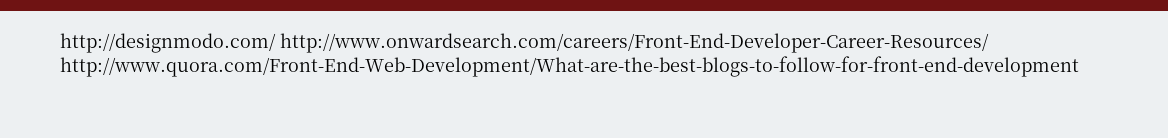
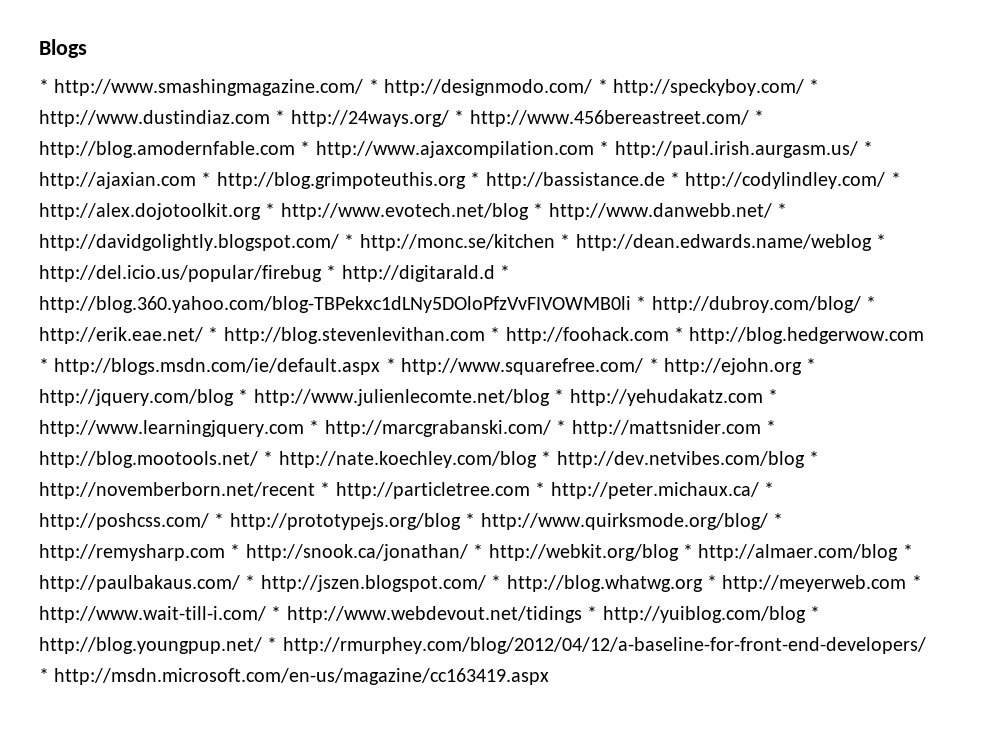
[60,33,989,53] [60,56,1079,77] http://designmodo.com/ http://www.onwardsearch.com/careers/Front-End-Developer-Career-Resources/ http://www.quora.com/Front-End-Web-Development/What-are-the-best-blogs-to-follow-for-front-end-development -> [39,39,87,58] [39,79,820,96] [39,110,764,127] [39,141,873,158] [39,172,901,189] [39,203,787,220] [39,234,886,251] [39,265,511,282] [39,296,877,313] [39,327,925,344] [39,358,817,375] [39,389,778,406] [39,420,776,437] [39,451,819,468] [39,482,774,499] [39,513,783,530] [39,544,913,561] [39,575,922,592] [39,606,820,623] [39,637,926,654] [39,668,550,685] Blogs // * http://www.smashingmagazine.com/ * http://designmodo.com/ * http://speckyboy.com/ * http://www.dustindiaz.com * http://24ways.org/ * http://www.456bereastreet.com/ * http://blog.amodernfable.com * http://www.ajaxcompilation.com * http://paul.irish.aurgasm.us/ * http://ajaxian.com * http://blog.grimpoteuthis.org * http://bassistance.de * http://codylindley.com/ * http://alex.dojotoolkit.org * http://www.evotech.net/blog * http://www.danwebb.net/ * http://davidgolightly.blogspot.com/ * http://monc.se/kitchen * http://dean.edwards.name/weblog * http://del.icio.us/popular/firebug * http://digitarald.d * http://blog.360.yahoo.com/blog-TBPekxc1dLNy5DOloPfzVvFIVOWMB0li * http://dubroy.com/blog/ * http://erik.eae.net/ * http://blog.stevenlevithan.com * http://foohack.com * http://blog.hedgerwow.com * http://blogs.msdn.com/ie/default.aspx * http://www.squarefree.com/ * http://ejohn.org * http://jquery.com/blog * http://www.julienlecomte.net/blog * http://yehudakatz.com * http://www.learningjquery.com * http://marcgrabanski.com/ * http://mattsnider.com * http://blog.mootools.net/ * http://nate.koechley.com/blog * http://dev.netvibes.com/blog * http://novemberborn.net/recent * http://particletree.com * http://peter.michaux.ca/ * http://poshcss.com/ * http://prototypejs.org/blog * http://www.quirksmode.org/blog/ * http://remysharp.com * http://snook.ca/jonathan/ * http://webkit.org/blog * http://almaer.com/blog * http://paulbakaus.com/ * http://jszen.blogspot.com/ * http://blog.whatwg.org * http://meyerweb.com * http://www.wait-till-i.com/ * http://www.webdevout.net/tidings * http://yuiblog.com/blog * http://blog.youngpup.net/ * http://rmurphey.com/blog/2012/04/12/a-baseline-for-front-end-developers/ * http://msdn.microsoft.com/en-us/magazine/cc163419.aspx

